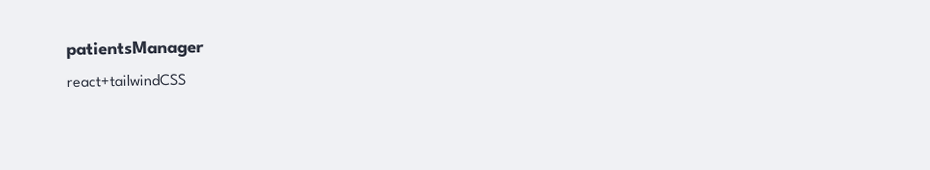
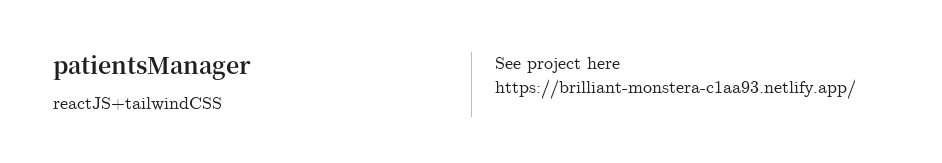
[66,73,186,88] react+tailwindCSS -> [53,97,222,111] [495,57,620,73] [495,79,856,100] reactJS+tailwindCSS // See project here https://brilliant-monstera-c1aa93.netlify.app/

